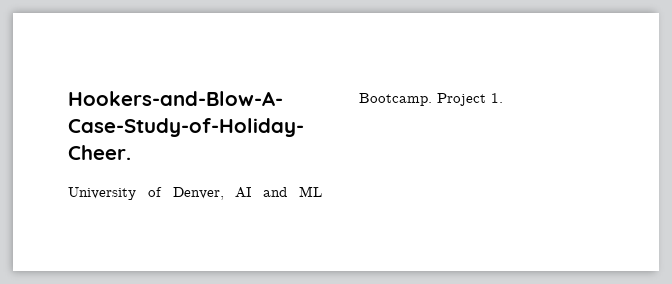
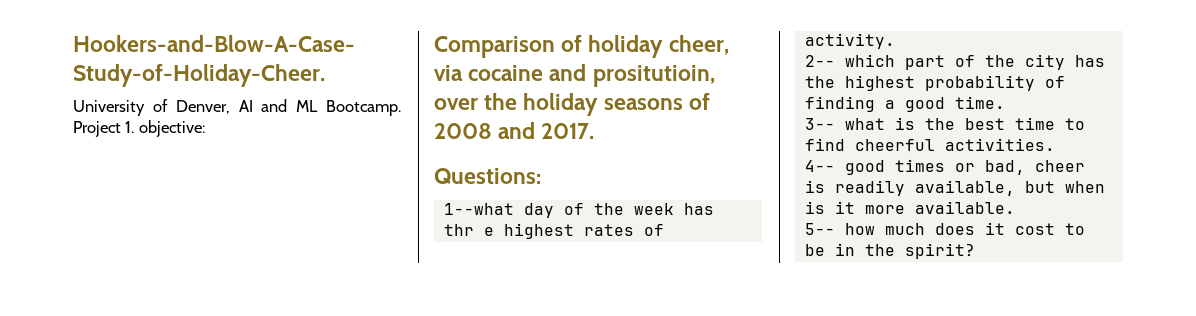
(503, 98) none -> [138,120,205,137] [434,35,729,58] [434,64,715,87] [434,93,710,116] [434,122,595,139] [434,168,541,184] [443,203,714,218] [443,223,664,239] [804,33,895,49] [804,54,1105,70] [804,75,1065,91] [804,96,1005,112] [804,117,1085,130] [804,138,1055,151] [804,159,1085,175] [804,180,1105,196] [804,201,1015,214] [804,222,1085,235] [804,243,975,259] objective: // Comparison of holiday cheer, via cocaine and prositutioin, over the holiday seasons of 2008 and 2017. // Questions: // 1--what day of the week has thr e highest rates of activity. // 2-- which part of the city has the highest probability of finding a good time. // 3-- what is the best time to find cheerful activities. // 4-- good times or bad, cheer is readily available, but when is it more available. // 5-- how much does it cost to be in the spirit?

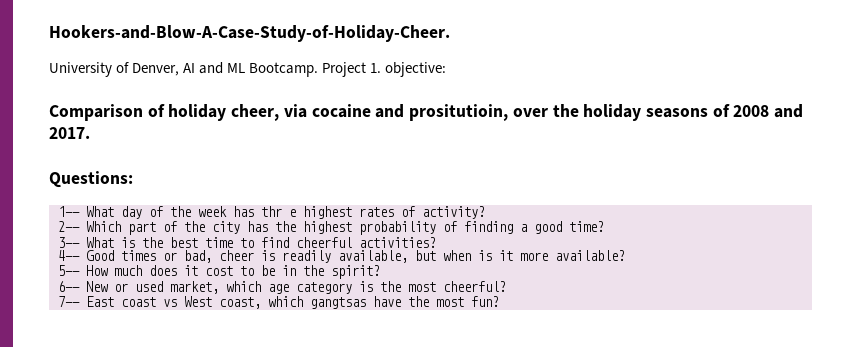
[443,203,514,215] 1--what -> [58,206,114,217] 1-- What
[804,33,895,49] activity. -> [422,206,485,219] activity?
[844,54,895,67] which -> [86,221,121,232] Which
[954,96,1005,109] time. -> [569,221,604,232] time?
[844,118,885,130] what -> [86,237,114,248] What
[944,138,1055,151] activities. -> [359,237,436,248] activities?
[844,160,885,175] good -> [86,250,114,261] Good
[914,201,1015,214] available. -> [555,250,625,261] available?
[844,223,875,235] how -> [86,265,108,276] How
(975, 251) none -> [58,281,506,294] [58,296,499,309] // 6-- New or used market, which age category is the most cheerful? // 7-- East coast vs West coast, which gangtsas have the most fun?

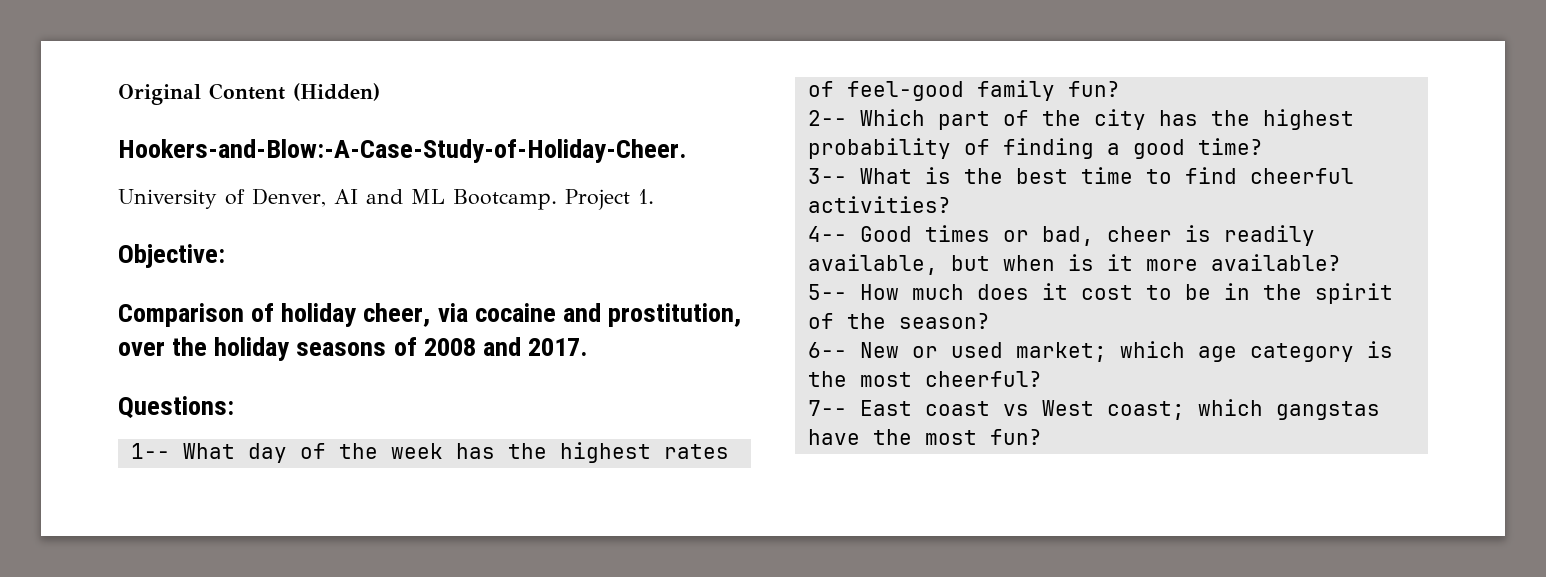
[49,25,450,42] Hookers-and-Blow-A-Case-Study-of-Holiday-Cheer. -> [118,83,380,105] [118,139,687,163] Original Content (Hidden) // Hookers-and-Blow:-A-Case-Study-of-Holiday-Cheer.
[385,62,447,77] objective: -> [118,244,225,268] // Objective:
[409,104,509,121] prositutioin, -> [608,303,742,327] prostitution,
[261,206,296,217] thr e -> [507,443,547,459] the
[422,206,485,219] activity? -> [846,80,1120,101] feel-good family fun?
[331,265,380,279] spirit? -> [1314,283,1393,304] [807,313,990,329] spirit of the season?
[170,281,219,294] market, -> [1015,342,1107,362] market;
[219,296,366,309] coast, which gangtsas -> [1106,399,1380,420] coast; which gangstas

